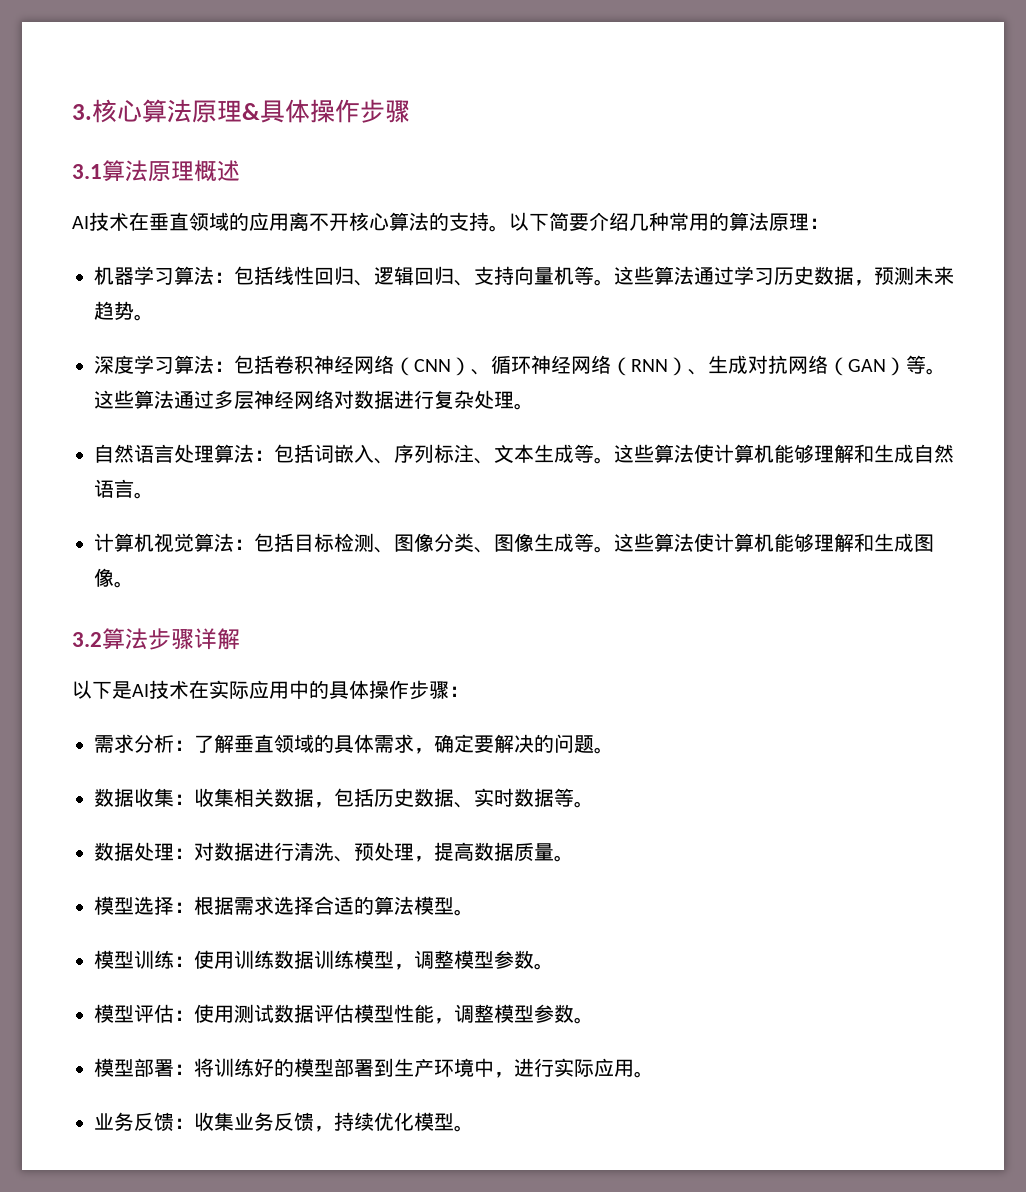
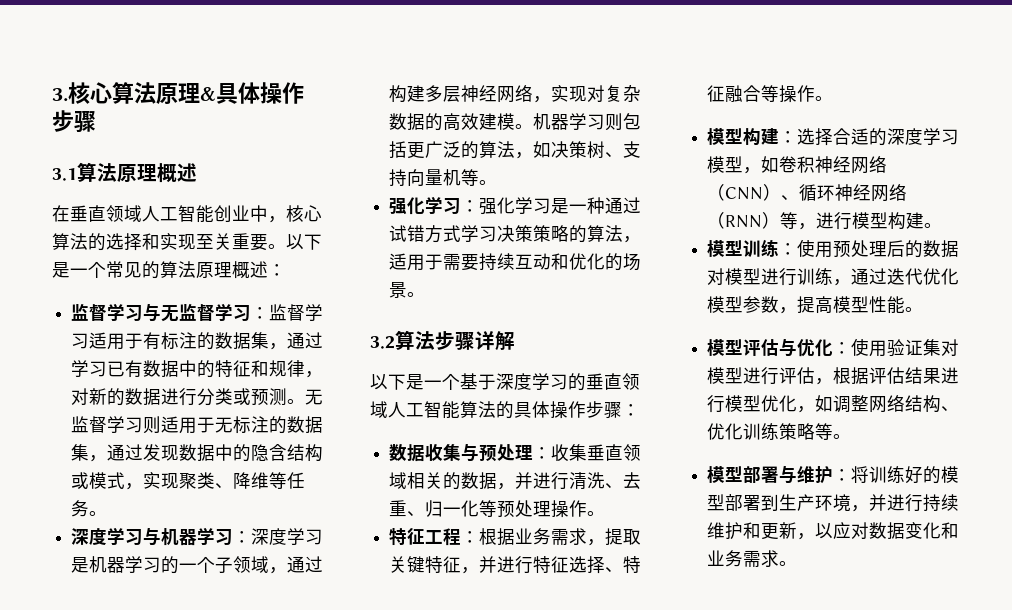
[72,212,129,231] AI技术 -> (197, 172) none
[229,212,709,232] 的应用离不开核心算法的支持。以下简要介绍几种常用 -> [142,205,322,223] [52,233,322,251] [52,261,142,278] 人工智能创业中，核心算法的选择和实现至关重要。以下是一个常见
[809,218,829,229] [94,266,954,286] [94,301,154,321] [94,355,274,374] ： // 机器学习算法：包括线性回归、逻辑回归、支持向量机等。这些算法通过学习历史数据，预测未来趋势。 // 深度学习算法：包括 -> [232,261,286,279] [71,303,324,322] [71,332,324,350] [71,360,324,378] [71,388,324,406] [71,416,324,434] [71,444,324,462] [71,472,306,490] [71,500,108,517] [71,527,324,546] [71,556,324,574] [389,85,642,103] [389,113,642,131] [389,141,642,159] [389,169,498,187] [389,196,642,215] [389,225,642,243] [389,253,642,271] [389,282,426,298] [370,330,515,351] [370,373,640,391] [370,401,640,419] [389,443,642,462] [389,472,642,490] [389,500,606,518] [389,528,642,546] [389,556,642,574] [707,85,834,103] [707,128,960,146] [707,156,780,174] 概述： // 监督学习与无监督学习：监督学习适用于有标注的数据集，通过学习已有数据中的特征和规律，对新的数据进行分类或预测。无监督学习则适用于无标注的数据集，通过发现数据中的隐含结构或模式，实现聚类、降维等任务。 // 深度学习与机器学习：深度学习是机器学习的一个子领域，通过构建多层神经网络，实现对复杂数据的高效建模。机器学习则包括更广泛的算法，如决策树、支持向量机等。 // 强化学习：强化学习是一种通过试错方式学习决策策略的算法，适用于需要持续互动和优化的场景。 // 3.2算法步骤详解 // 以下是一个基于深度学习的垂直领域人工智能算法的具体操作步骤： // 数据收集与预处理：收集垂直领域相关的数据，并进行清洗、去重、归一化等预处理操作。 // 特征工程：根据业务需求，提取关键特征，并进行特征选择、特征融合等操作。 // 模型构建：选择合适的深度学习模型，如
[688,355,946,376] [94,390,534,410] [94,444,954,464] [94,479,154,499] [94,533,934,553] [94,568,134,588] [72,628,240,650] [72,680,469,700] [94,734,614,754] [94,788,594,808] [94,842,574,862] [94,896,474,916] [94,950,554,970] [94,1004,574,1024] 、生成对抗网络（GAN）等。这些算法通过多层神经网络对数据进行复杂处理。 // 自然语言处理算法：包括词嵌入、序列标注、文本生成等。这些算法使计算机能够理解和生成自然语言。 // 计算机视觉算法：包括目标检测、图像分类、图像生成等。这些算法使计算机能够理解和生成图像。 // 3.2算法步骤详解 // 以下是AI技术在实际应用中的具体操作步骤： // 需求分析：了解垂直领域的具体需求，确定要解决的问题。 // 数据收集：收集相关数据，包括历史数据、实时数据等。 // 数据处理：对数据进行清洗、预处理，提高数据质量。 // 模型选择：根据需求选择合适的算法模型。 // 模型训练：使用训练数据训练模型，调整模型参数。 // 模型评估：使用测试数据评估模型性能，调整模型参数 -> [780,212,943,230] [707,239,960,258] [707,268,960,286] [707,296,924,314] [707,338,960,357] [707,367,960,385] [707,395,960,413] [707,423,834,440] 等，进行模型构建。 // 模型训练：使用预处理后的数据对模型进行训练，通过迭代优化模型参数，提高模型性能。 // 模型评估与优化：使用验证集对模型进行评估，根据评估结果进行模型优化，如调整网络结构、优化训练策略等
(174, 1068) none -> [779,465,834,484] 与维护
[474,1058,654,1078] [94,1112,454,1132] 中，进行实际应用。 // 业务反馈：收集业务反馈，持续优化模型 -> [851,494,960,512] [707,522,960,540] [707,550,780,567] ，并进行持续维护和更新，以应对数据变化和业务需求

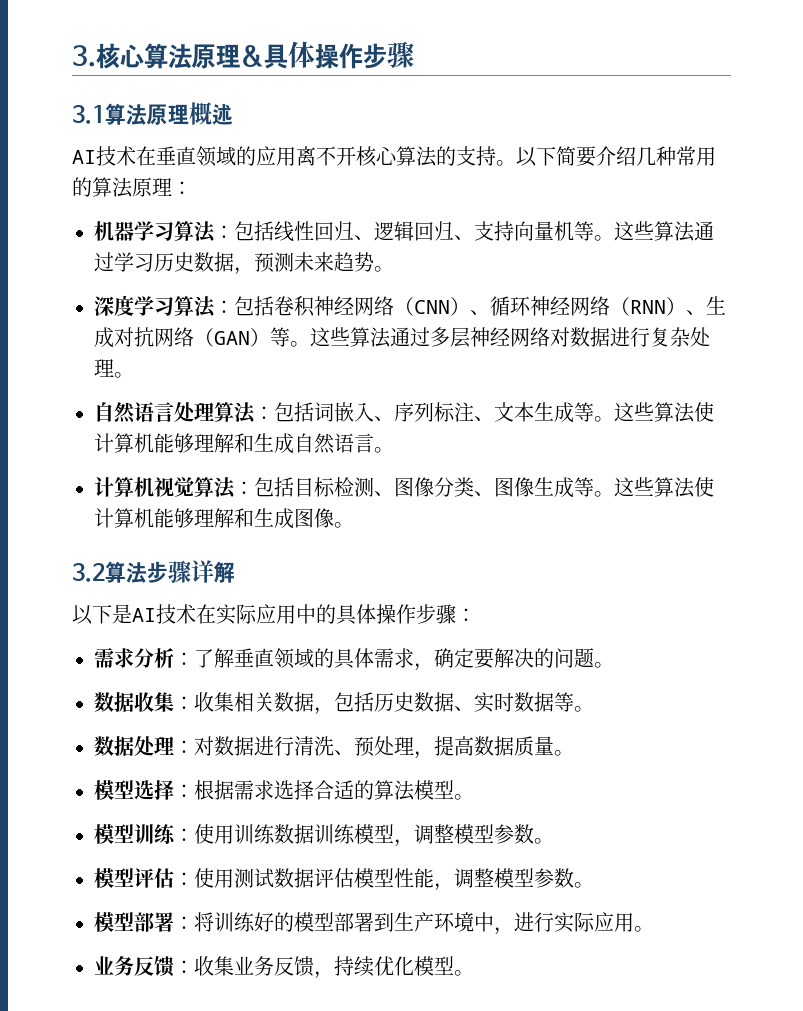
(197, 172) none -> [72,146,136,166] AI技术
[142,205,322,223] [52,233,322,251] [52,261,142,278] 人工智能创业中，核心算法的选择和实现至关重要。以下是一个常见 -> [236,146,716,167] 的应用离不开核心算法的支持。以下简要介绍几种常用
[232,261,286,279] [71,303,324,322] [71,332,324,350] [71,360,324,378] [71,388,324,406] [71,416,324,434] [71,444,324,462] [71,472,306,490] [71,500,108,517] [71,527,324,546] [71,556,324,574] [389,85,642,103] [389,113,642,131] [389,141,642,159] [389,169,498,187] [389,196,642,215] [389,225,642,243] [389,253,642,271] [389,282,426,298] [370,330,515,351] [370,373,640,391] [370,401,640,419] [389,443,642,462] [389,472,642,490] [389,500,606,518] [389,528,642,546] [389,556,642,574] [707,85,834,103] [707,128,960,146] [707,156,780,174] 概述： // 监督学习与无监督学习：监督学习适用于有标注的数据集，通过学习已有数据中的特征和规律，对新的数据进行分类或预测。无监督学习则适用于无标注的数据集，通过发现数据中的隐含结构或模式，实现聚类、降维等任务。 // 深度学习与机器学习：深度学习是机器学习的一个子领域，通过构建多层神经网络，实现对复杂数据的高效建模。机器学习则包括更广泛的算法，如决策树、支持向量机等。 // 强化学习：强化学习是一种通过试错方式学习决策策略的算法，适用于需要持续互动和优化的场景。 // 3.2算法步骤详解 // 以下是一个基于深度学习的垂直领域人工智能算法的具体操作步骤： // 数据收集与预处理：收集垂直领域相关的数据，并进行清洗、去重、归一化等预处理操作。 // 特征工程：根据业务需求，提取关键特征，并进行特征选择、特征融合等操作。 // 模型构建：选择合适的深度学习模型，如 -> [172,181,192,195] [94,221,714,243] [94,252,394,275] [94,295,274,318] ： // 机器学习算法：包括线性回归、逻辑回归、支持向量机等。这些算法通过学习历史数据，预测未来趋势。 // 深度学习算法：包括
[780,212,943,230] [707,239,960,258] [707,268,960,286] [707,296,924,314] [707,338,960,357] [707,367,960,385] [707,395,960,413] [707,423,834,440] 等，进行模型构建。 // 模型训练：使用预处理后的数据对模型进行训练，通过迭代优化模型参数，提高模型性能。 // 模型评估与优化：使用验证集对模型进行评估，根据评估结果进行模型优化，如调整网络结构、优化训练策略等 -> [686,296,726,315] [94,327,710,348] [94,359,134,378] [94,402,714,424] [94,433,394,454] [94,476,714,499] [94,508,354,529] [72,560,235,583] [72,604,476,625] [94,647,614,671] [94,692,594,715] [94,736,574,759] [94,780,474,801] [94,824,554,847] [94,868,574,891] 、生成对抗网络（GAN）等。这些算法通过多层神经网络对数据进行复杂处理。 // 自然语言处理算法：包括词嵌入、序列标注、文本生成等。这些算法使计算机能够理解和生成自然语言。 // 计算机视觉算法：包括目标检测、图像分类、图像生成等。这些算法使计算机能够理解和生成图像。 // 3.2算法步骤详解 // 以下是AI技术在实际应用中的具体操作步骤： // 需求分析：了解垂直领域的具体需求，确定要解决的问题。 // 数据收集：收集相关数据，包括历史数据、实时数据等。 // 数据处理：对数据进行清洗、预处理，提高数据质量。 // 模型选择：根据需求选择合适的算法模型。 // 模型训练：使用训练数据训练模型，调整模型参数。 // 模型评估：使用测试数据评估模型性能，调整模型参数
[779,465,834,484] 与维护 -> (174, 922) none
[851,494,960,512] [707,522,960,540] [707,550,780,567] ，并进行持续维护和更新，以应对数据变化和业务需求 -> [474,912,654,935] [94,956,454,979] 中，进行实际应用。 // 业务反馈：收集业务反馈，持续优化模型

